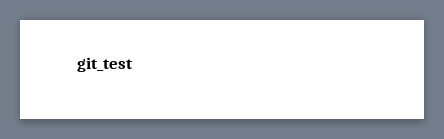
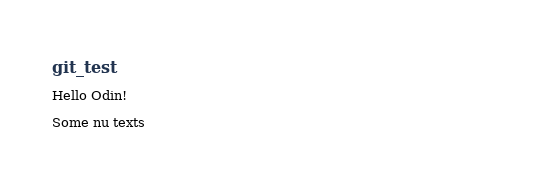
(133, 64) none -> [52,90,127,100] [52,118,145,127] // Hello Odin! // Some nu texts

